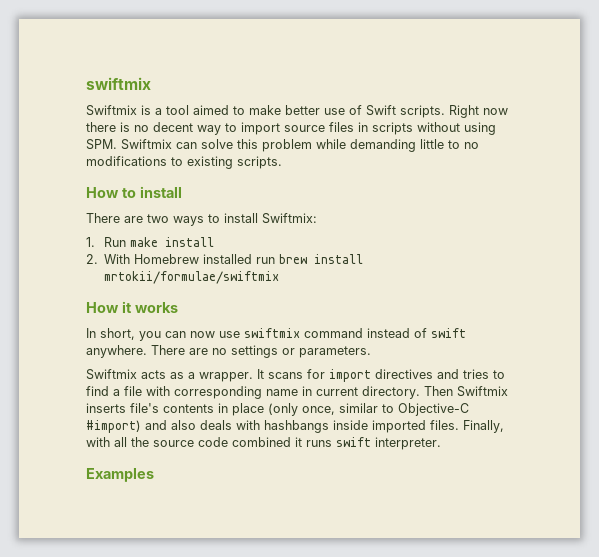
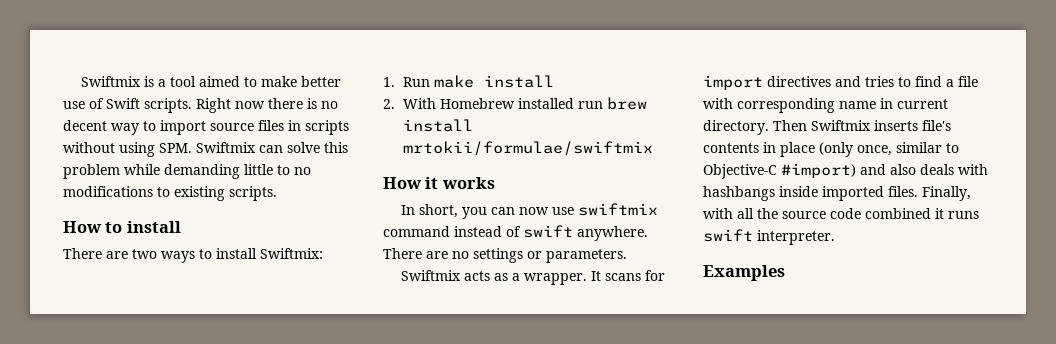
[86,77,151,90] swiftmix // -> (81, 81) none

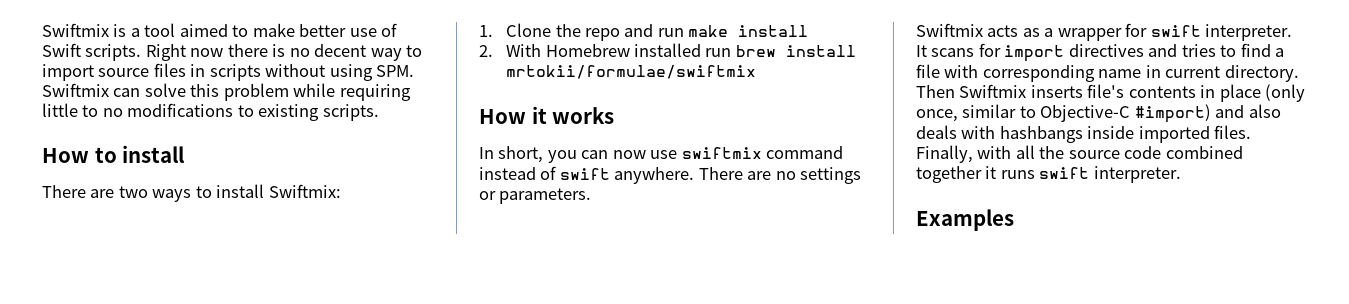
[164,164,240,179] demanding -> [339,84,411,101] requiring
[402,77,430,87] Run -> [506,23,684,41] Clone the repo and run
[524,273,588,285] wrapper. -> [1057,23,1293,41] wrapper for swift interpreter.
(931, 213) none -> [916,166,982,183] together

